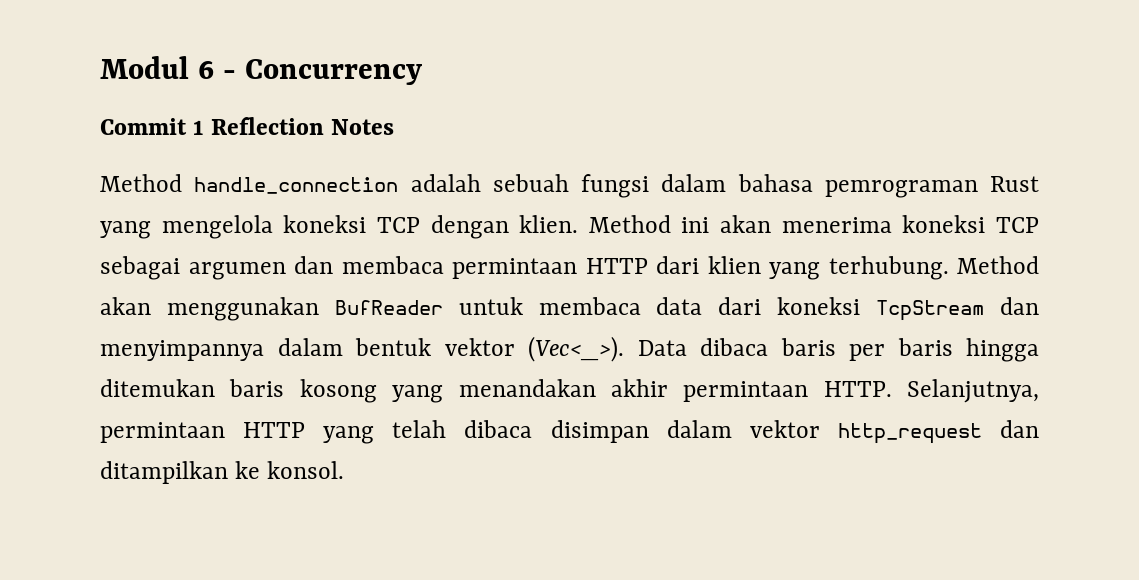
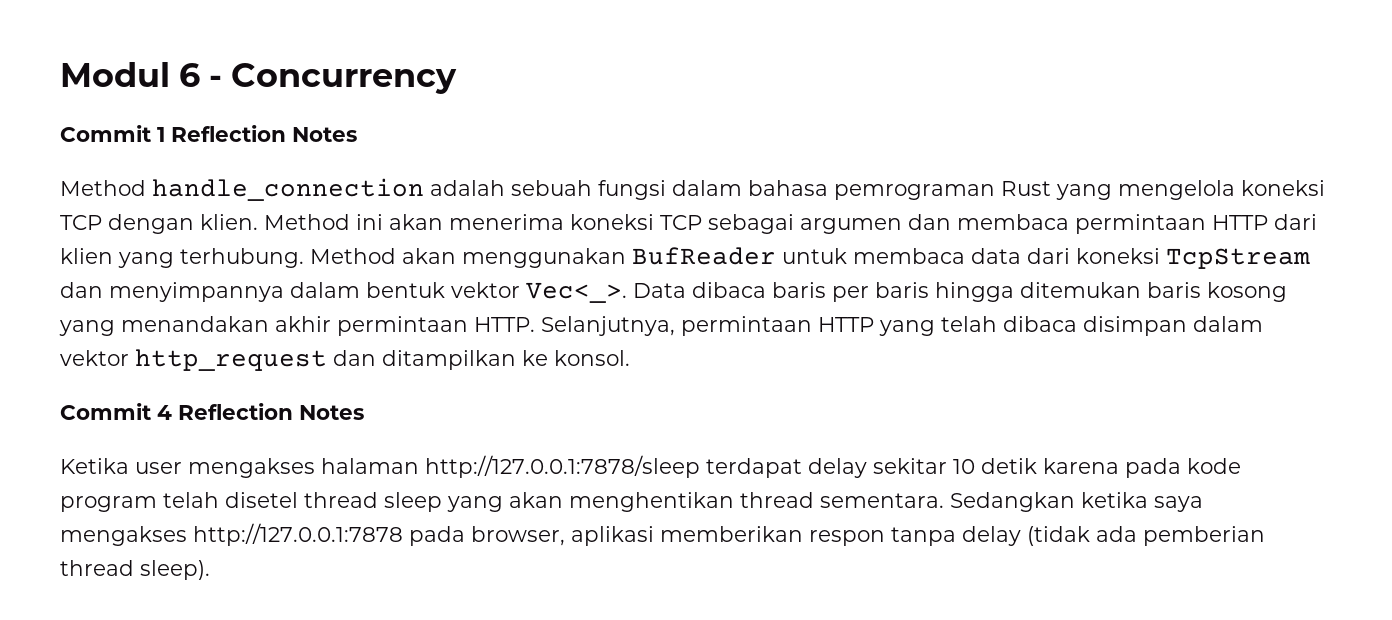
[528,336,624,362] (Vec<_>). -> [526,282,627,303] Vec<_>.
(345, 470) none -> [60,403,364,420] [60,455,1241,478] [60,492,1203,512] [60,523,1265,546] [60,560,210,580] // Commit 4 Reflection Notes // Ketika user mengakses halaman http://127.0.0.1:7878/sleep terdapat delay sekitar 10 detik karena pada kode program telah disetel thread sleep yang akan menghentikan thread sementara. Sedangkan ketika saya mengakses http://127.0.0.1:7878 pada browser, aplikasi memberikan respon tanpa delay (tidak ada pemberian thread sleep).

